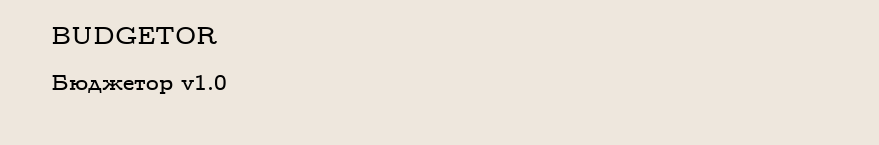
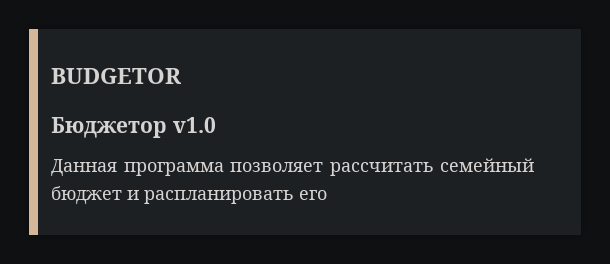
(227, 82) none -> [51,158,534,177] [51,186,327,205] // Данная программа позволяет рассчитать семейный бюджет и распланировать его

